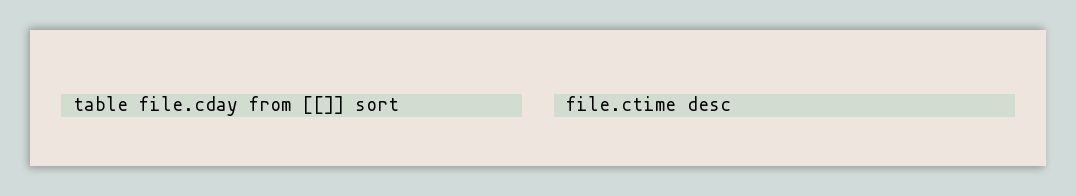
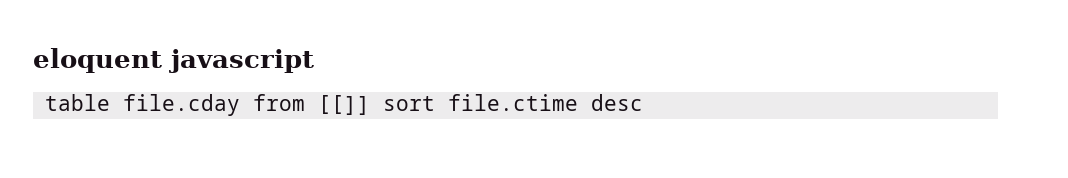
(73, 103) none -> [33,48,314,73] eloquent javascript //

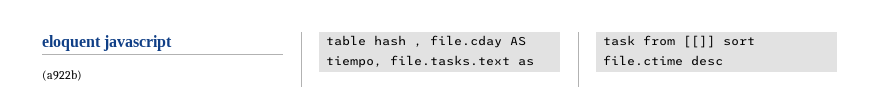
(314, 61) none -> [42,70,82,81] // (a922b)
[123,94,241,116] file.cday -> [374,35,527,48] [326,55,535,68] [603,35,636,46] hash , file.cday AS tiempo, file.tasks.text as task

